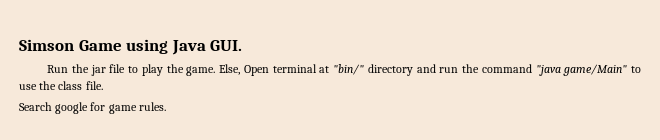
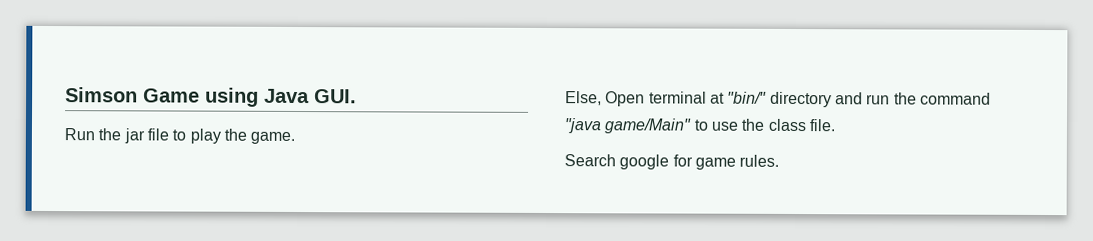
(216, 71) none -> (296, 137) //

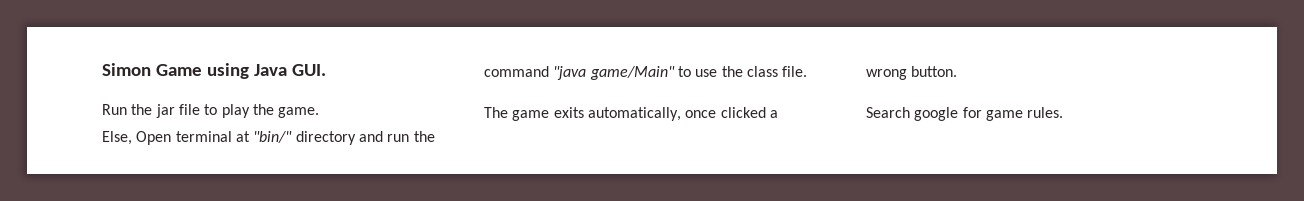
[65,87,138,103] Simson -> [102,63,151,76] Simon
(836, 125) none -> [484,107,778,121] [866,66,958,80] // The game exits automatically, once clicked a wrong button.

